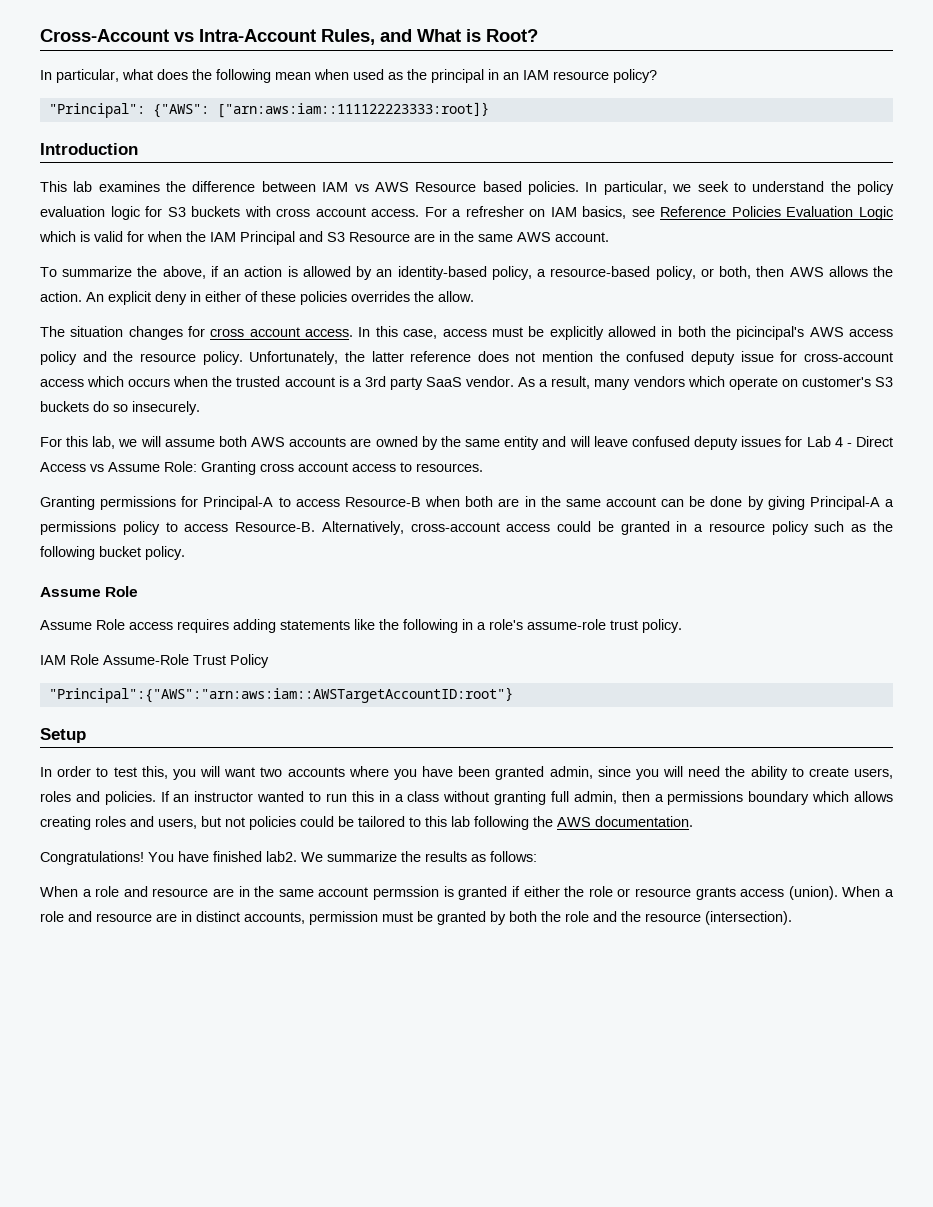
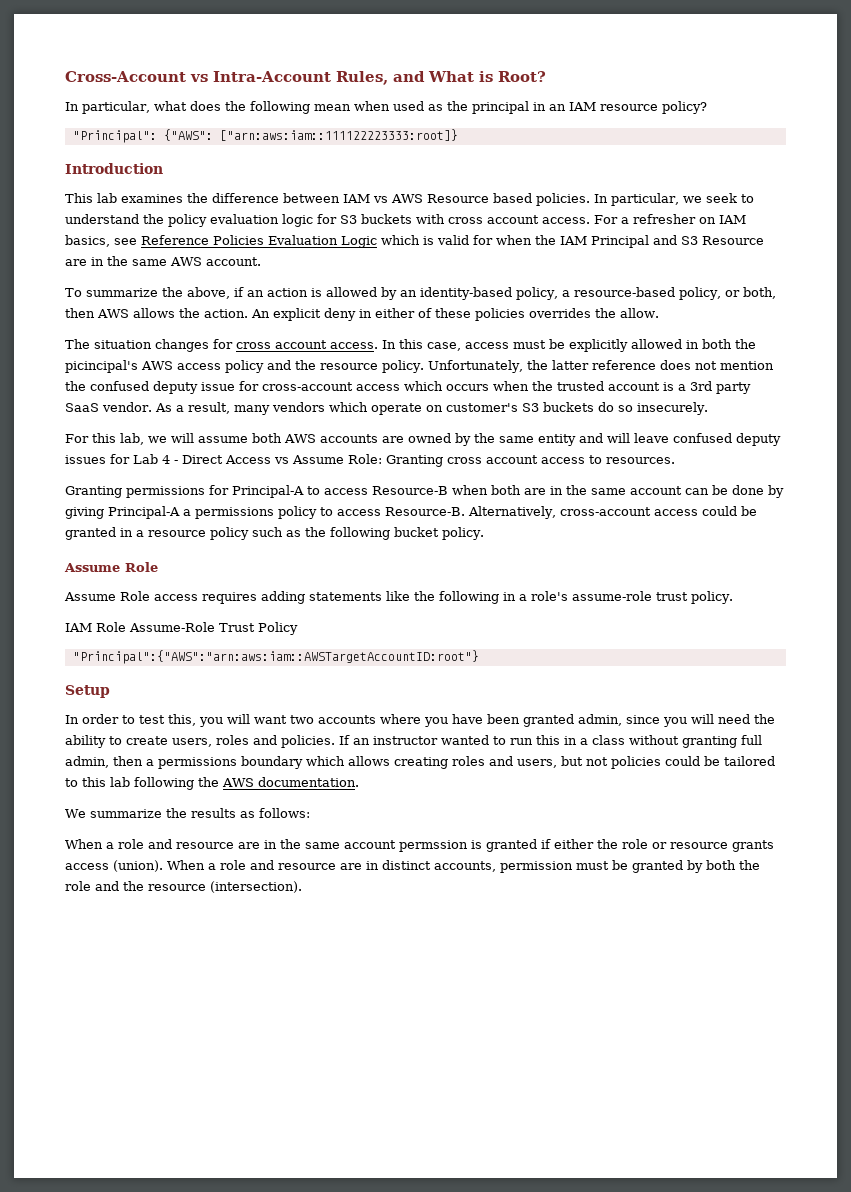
[40,851,297,865] Congratulations! You have finished lab2. -> (359, 782) none

